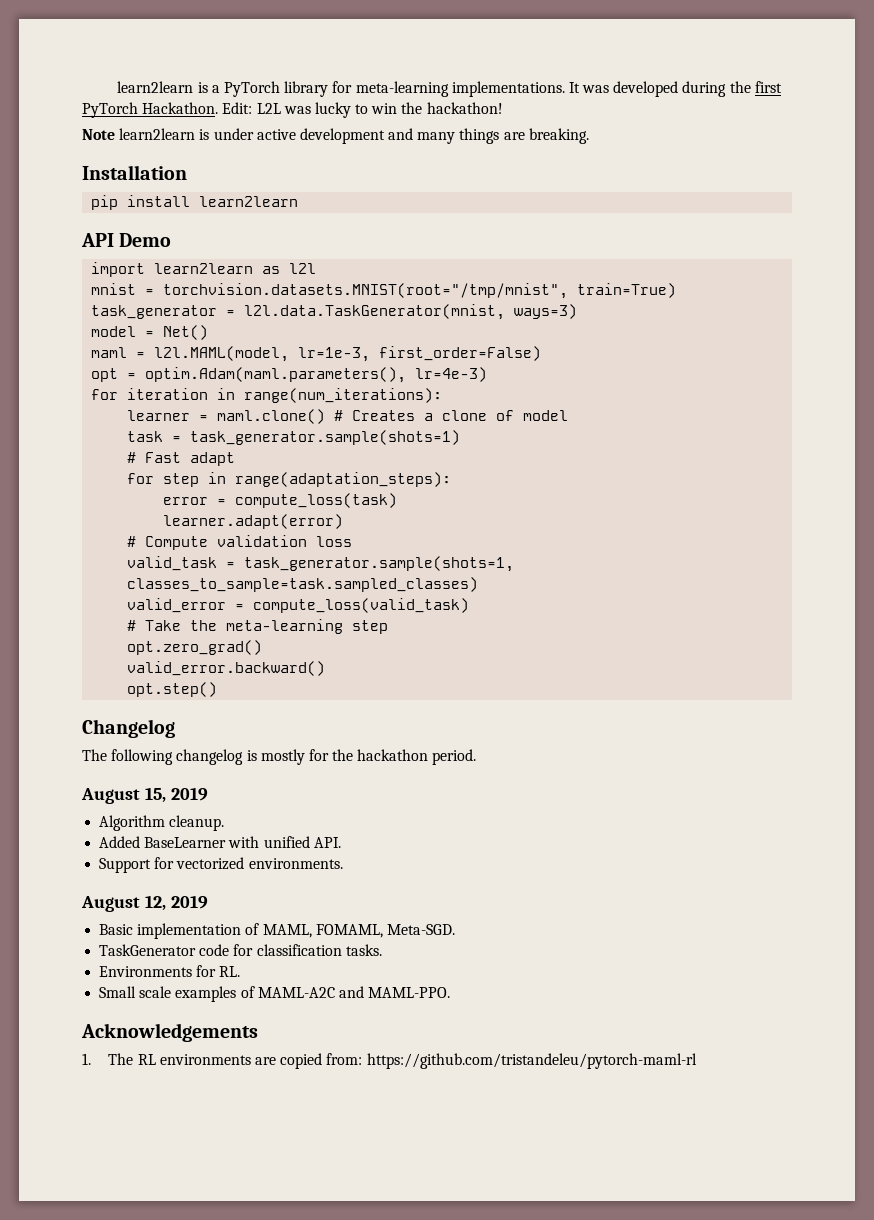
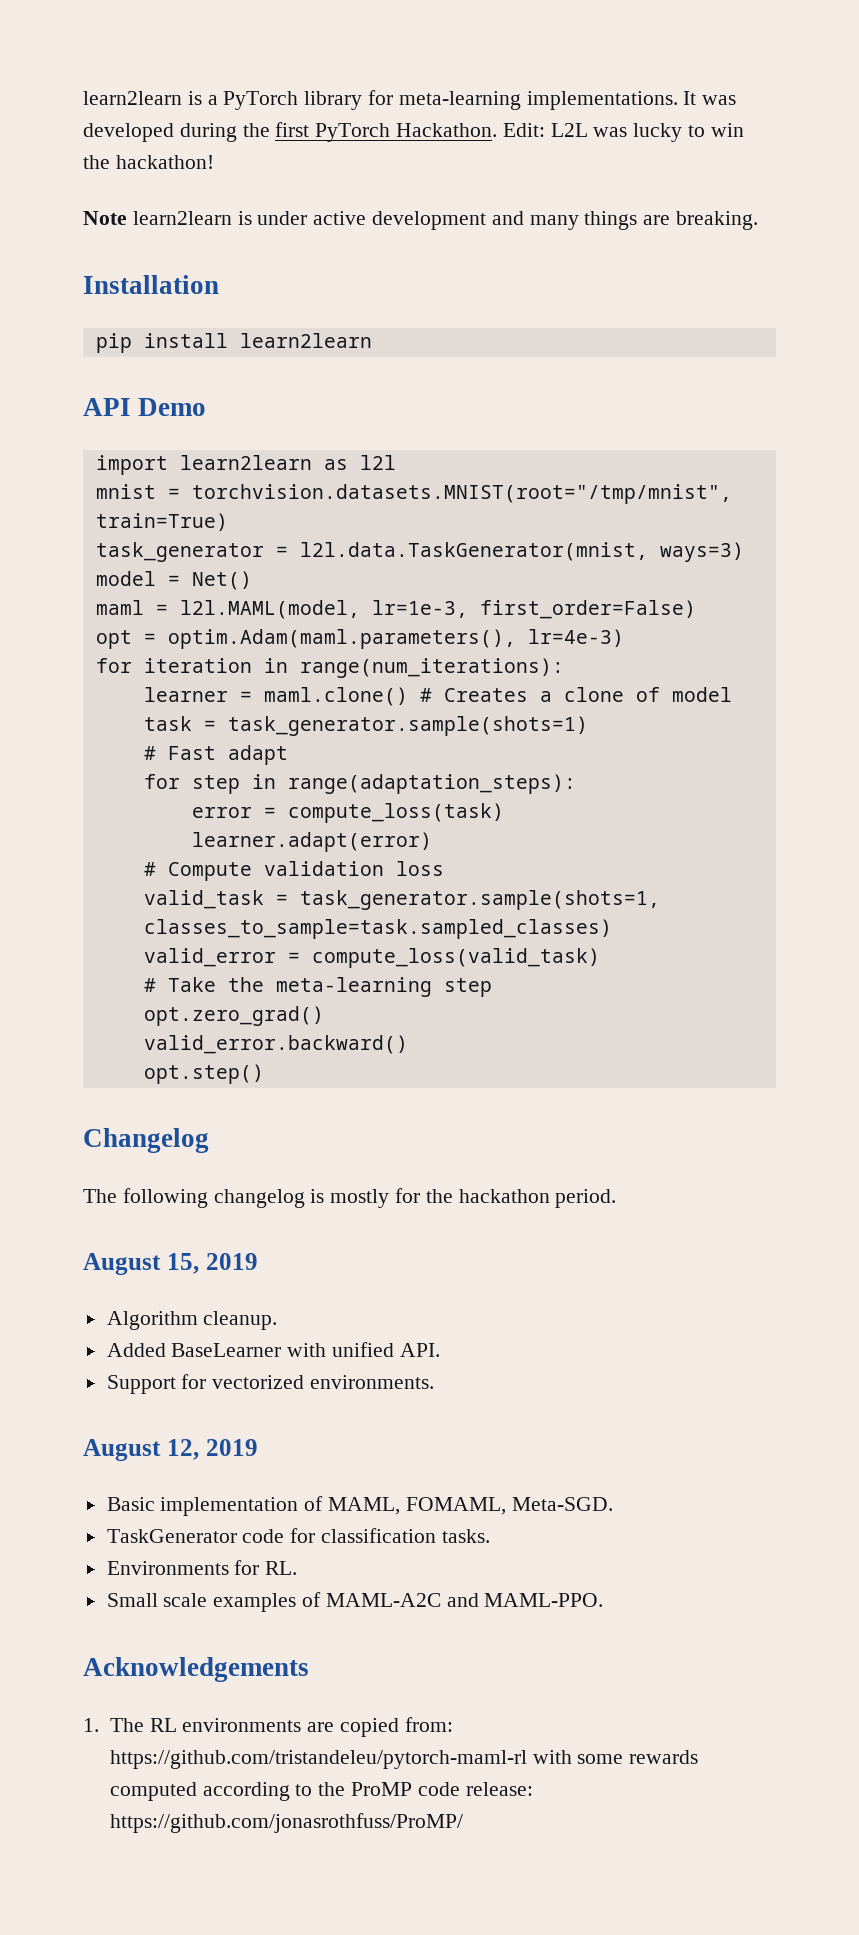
(697, 1061) none -> [532,1750,699,1764] [109,1782,533,1801] [109,1813,463,1833] with some rewards computed according to the ProMP code release: https://github.com/jonasrothfuss/ProMP/

